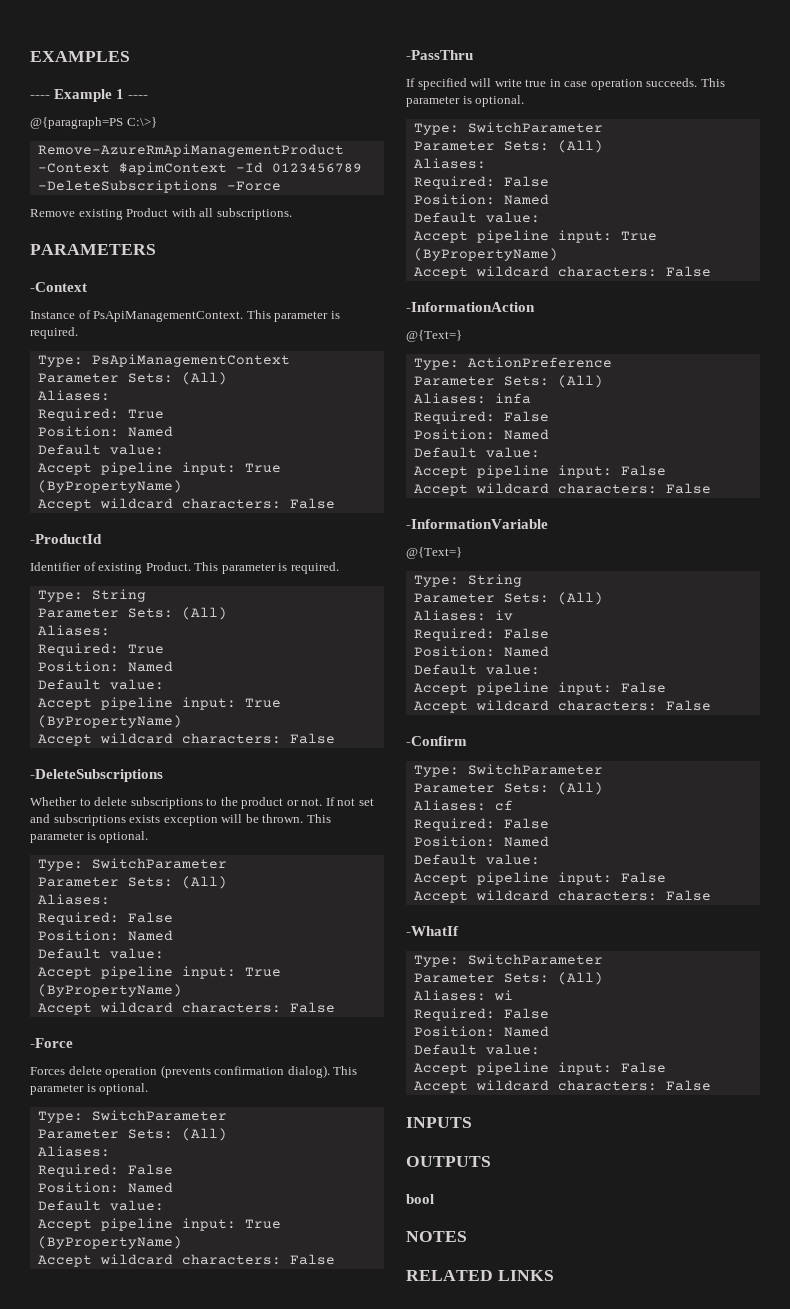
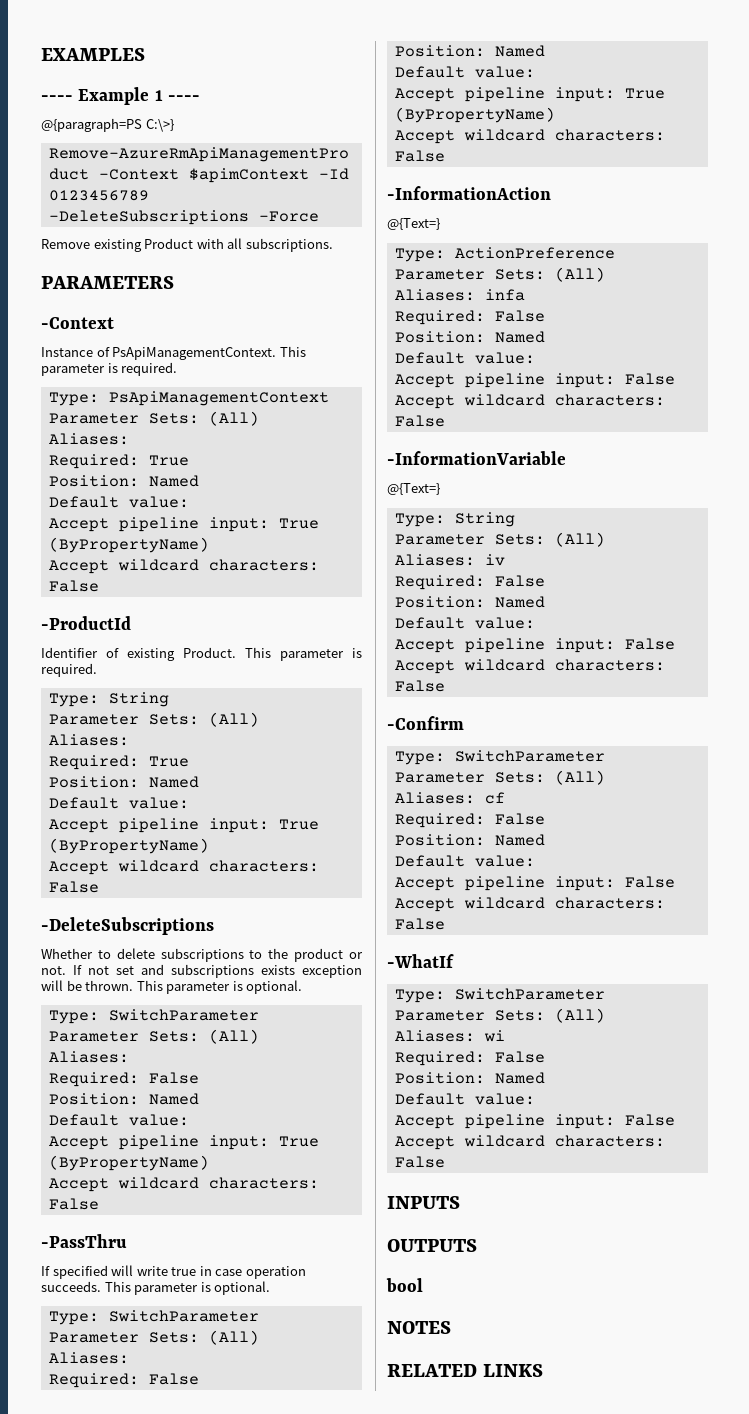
[30,1038,73,1048] [30,1065,358,1078] [30,1083,149,1095] [37,1110,227,1123] [37,1128,227,1141] [37,1146,110,1157] [37,1164,173,1177] [37,1182,173,1193] [37,1200,164,1211] [37,1218,281,1231] [37,1236,182,1249] [37,1254,335,1267] // -Force // Forces delete operation (prevents confirmation dialog). This parameter is optional. // Type: SwitchParameter // Parameter Sets: (All) // Aliases: // Required: False // Position: Named // Default value: // Accept pipeline input: True (ByPropertyName) // Accept wildcard characters: False -> (99, 1204) none

